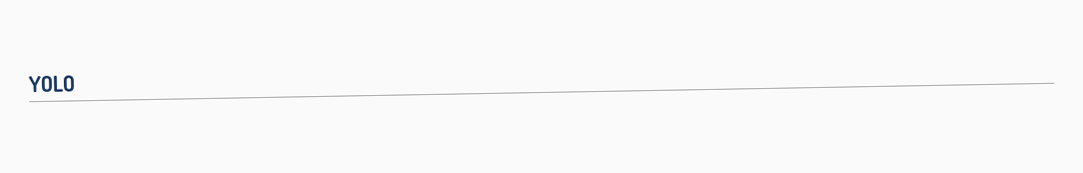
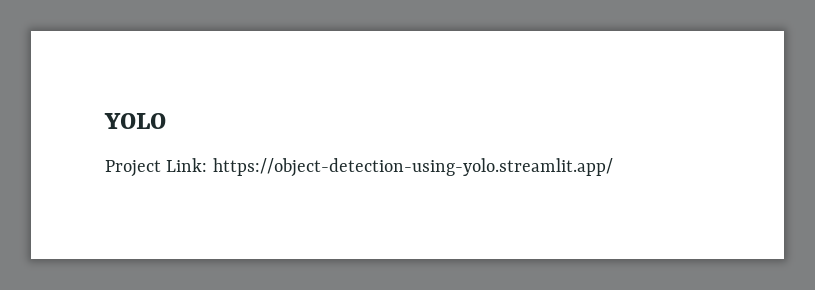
(76, 84) none -> [105,158,613,177] // Project Link: https://object-detection-using-yolo.streamlit.app/

